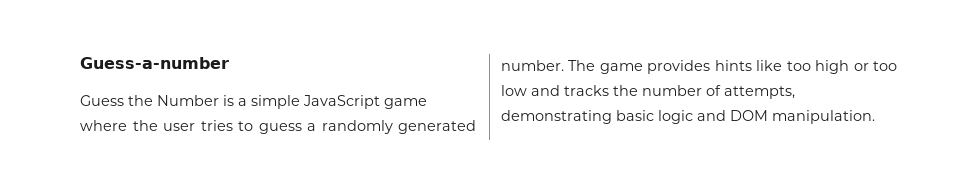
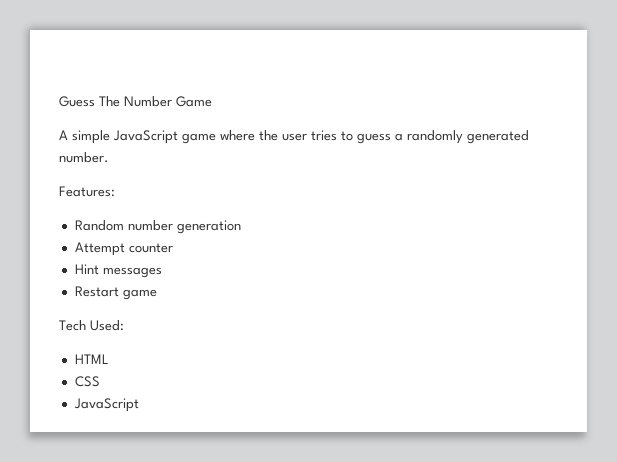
[80,57,229,69] [80,95,247,106] Guess-a-number // Guess the Number is a -> [59,96,212,107] [59,130,68,140] Guess The Number Game // A
[568,60,898,74] [501,85,795,99] [501,110,875,124] The game provides hints like too high or too low and tracks the number of attempts, demonstrating basic logic and DOM manipulation. -> [59,186,115,197] [74,220,241,234] [74,242,173,256] [74,264,162,278] [74,286,157,300] [59,320,124,331] [74,354,109,364] [74,376,100,387] [73,398,139,412] // Features: // Random number generation // Attempt counter // Hint messages // Restart game // Tech Used: // HTML // CSS // JavaScript

